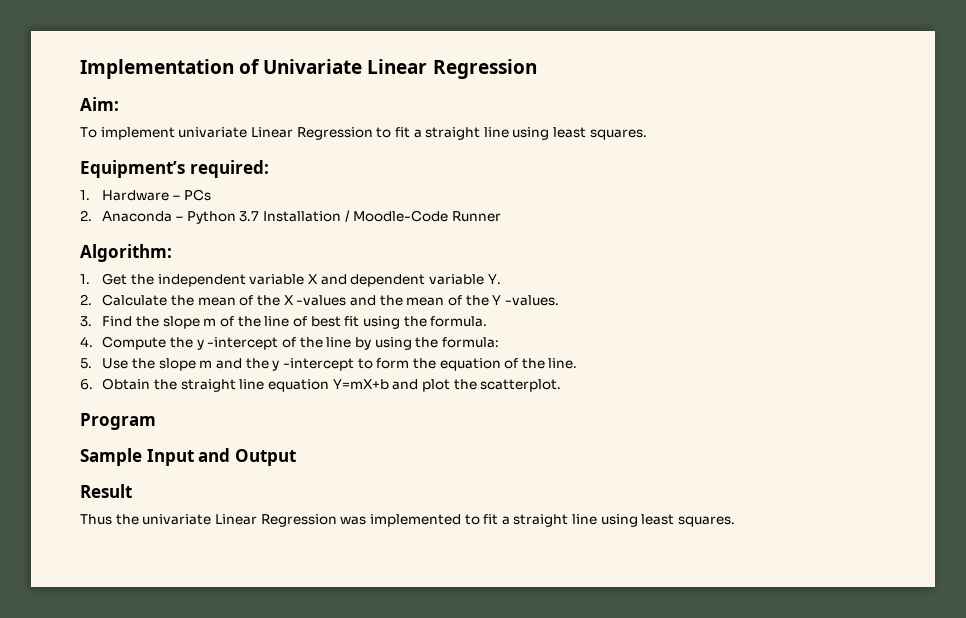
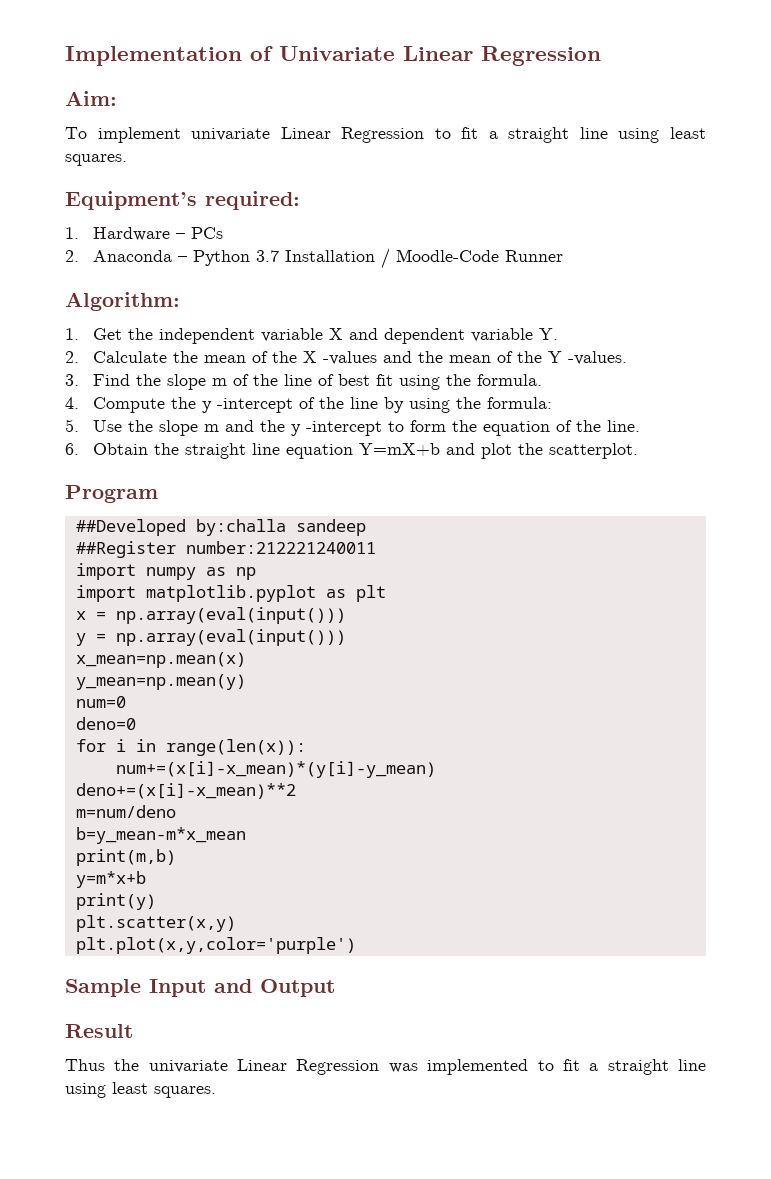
(156, 421) none -> [75,519,366,536] [75,541,376,558] [75,563,256,580] [75,585,386,602] [75,607,346,624] [75,629,346,646] [75,652,246,668] [75,674,246,690] [75,696,126,708] [75,717,136,730] [75,739,306,756] [115,761,436,778] [75,783,296,799] [75,805,176,818] [75,827,246,844] [75,849,176,866] [75,871,146,888] [75,893,156,910] [75,915,236,932] [75,937,356,954] // ##Developed by:challa sandeep // ##Register number:212221240011 // import numpy as np // import matplotlib.pyplot as plt // x = np.array(eval(input())) // y = np.array(eval(input())) // x_mean=np.mean(x) // y_mean=np.mean(y) // num=0 // deno=0 // for i in range(len(x)): // num+=(x[i]-x_mean)*(y[i]-y_mean) // deno+=(x[i]-x_mean)**2 // m=num/deno // b=y_mean-m*x_mean // print(m,b) // y=m*x+b // print(y) // plt.scatter(x,y) // plt.plot(x,y,color='purple')

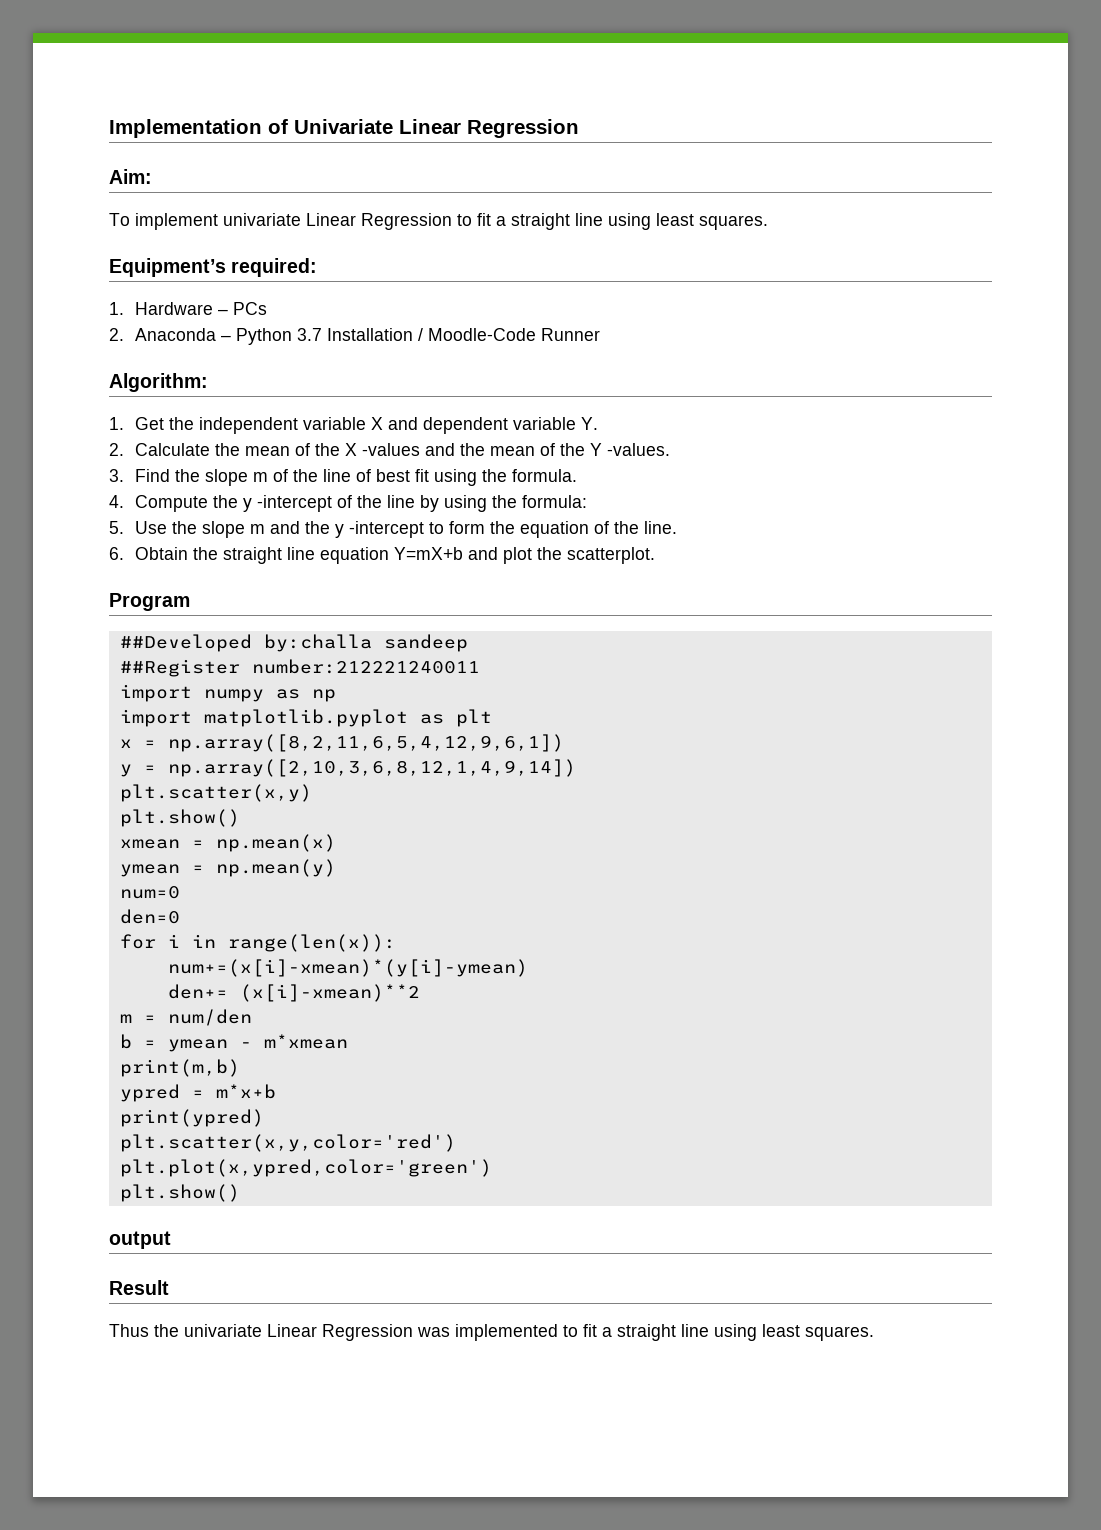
[115,607,346,624] np.array(eval(input())) -> [167,734,564,752] np.array([8,2,11,6,5,4,12,9,6,1])
[115,629,346,646] [75,652,246,668] [75,674,246,690] np.array(eval(input())) // x_mean=np.mean(x) // y_mean=np.mean(y) -> [167,759,576,777] [119,784,312,802] [119,809,240,827] [119,834,336,852] [119,859,336,877] np.array([2,10,3,6,8,12,1,4,9,14]) // plt.scatter(x,y) // plt.show() // xmean = np.mean(x) // ymean = np.mean(y)
[75,717,136,730] deno=0 -> [119,909,180,924] den=0
[115,761,436,778] [75,783,296,799] [75,805,176,818] [75,827,246,844] [75,849,176,866] [75,871,146,888] [75,893,156,910] [75,915,236,932] [75,937,356,954] [65,979,335,997] num+=(x[i]-x_mean)*(y[i]-y_mean) // deno+=(x[i]-x_mean)**2 // m=num/deno // b=y_mean-m*x_mean // print(m,b) // y=m*x+b // print(y) // plt.scatter(x,y) // plt.plot(x,y,color='purple') // Sample Input and Output -> [167,959,528,977] [167,984,420,1002] [119,1009,252,1026] [119,1034,348,1052] [119,1059,240,1077] [119,1084,276,1102] [119,1109,264,1127] [119,1134,456,1152] [119,1159,492,1177] [119,1184,240,1202] [109,1231,171,1249] num+=(x[i]-xmean)*(y[i]-ymean) // den+= (x[i]-xmean)**2 // m = num/den // b = ymean - m*xmean // print(m,b) // ypred = m*x+b // print(ypred) // plt.scatter(x,y,color='red') // plt.plot(x,ypred,color='green') // plt.show() // output

